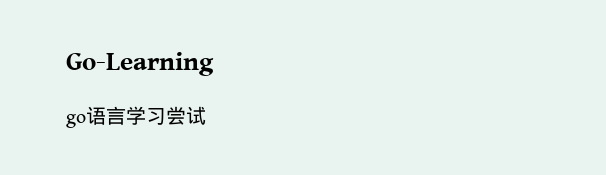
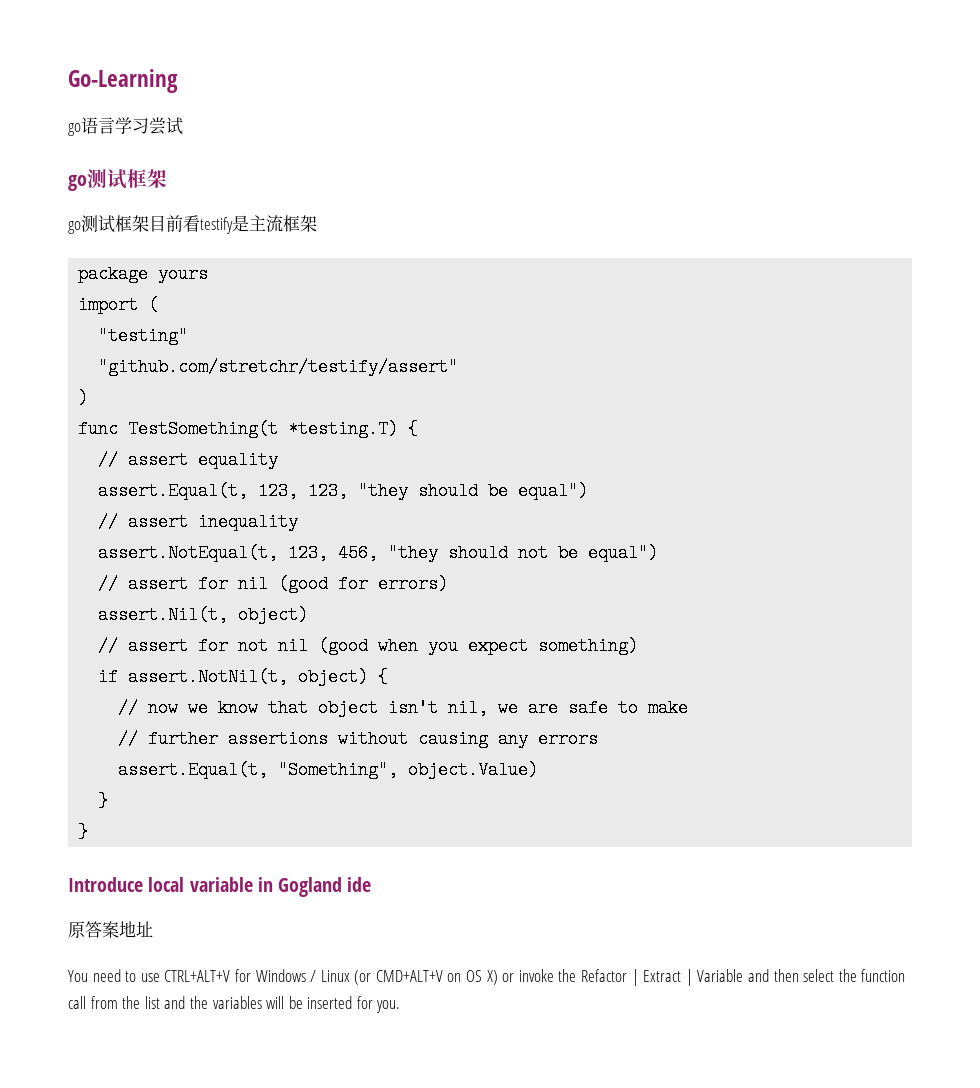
(206, 115) none -> [68,169,167,191] [68,215,317,234] [78,265,209,283] [78,296,159,314] [98,327,189,345] [98,358,459,376] [78,389,89,407] [78,420,419,438] [98,451,279,469] [98,482,589,500] [98,513,299,531] [98,544,659,562] [98,575,449,593] [98,606,309,624] [98,637,639,655] [98,668,389,686] [118,699,689,717] [118,730,599,748] [118,761,539,779] [98,792,109,810] [78,823,89,841] [68,877,372,897] [68,921,153,938] [68,969,906,986] [68,996,401,1013] // go测试框架 // go测试框架目前看testify是主流框架 // package yours // import ( // "testing" // "github.com/stretchr/testify/assert" // ) // func TestSomething(t *testing.T) { // // assert equality // assert.Equal(t, 123, 123, "they should be equal") // // assert inequality // assert.NotEqual(t, 123, 456, "they should not be equal") // // assert for nil (good for errors) // assert.Nil(t, object) // // assert for not nil (good when you expect something) // if assert.NotNil(t, object) { // // now we know that object isn't nil, we are safe to make // // further assertions without causing any errors // assert.Equal(t, "Something", object.Value) // } // } // Introduce local variable in Gogland ide // 原答案地址 // You need to use CTRL+ALT+V for Windows / Linux (or CMD+ALT+V on OS X) or invoke the Refactor | Extract | Variable and then select the function call from the list and the variables will be inserted for you.

